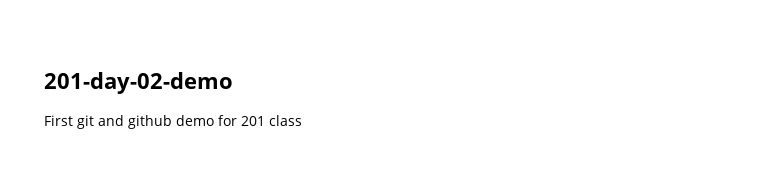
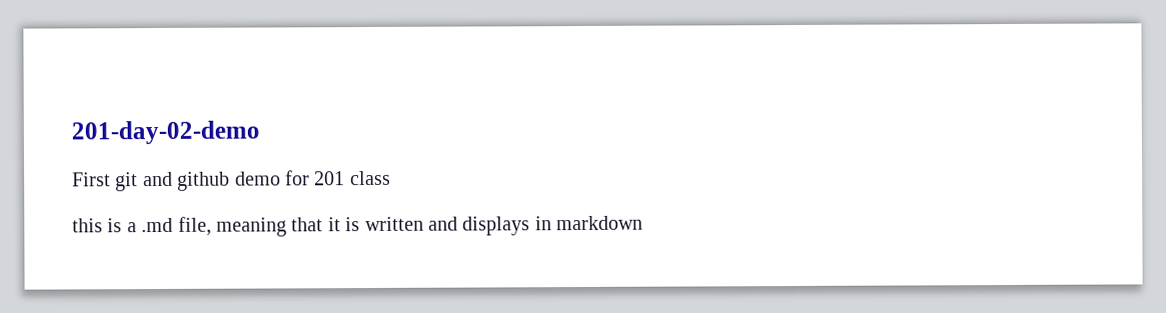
(302, 120) none -> [72,215,644,237] // this is a .md file, meaning that it is written and displays in markdown

